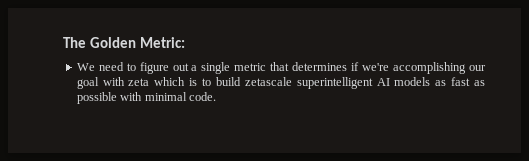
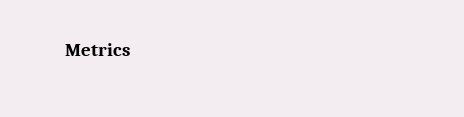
[63,37,185,48] [76,62,486,74] [76,77,486,89] [76,92,216,104] The Golden Metric: // We need to figure out a single metric that determines if we're accomplishing our goal with zeta which is to build zetascale superintelligent AI models as fast as possible with minimal code. -> [65,43,130,56] Metrics

